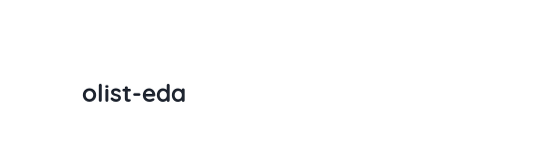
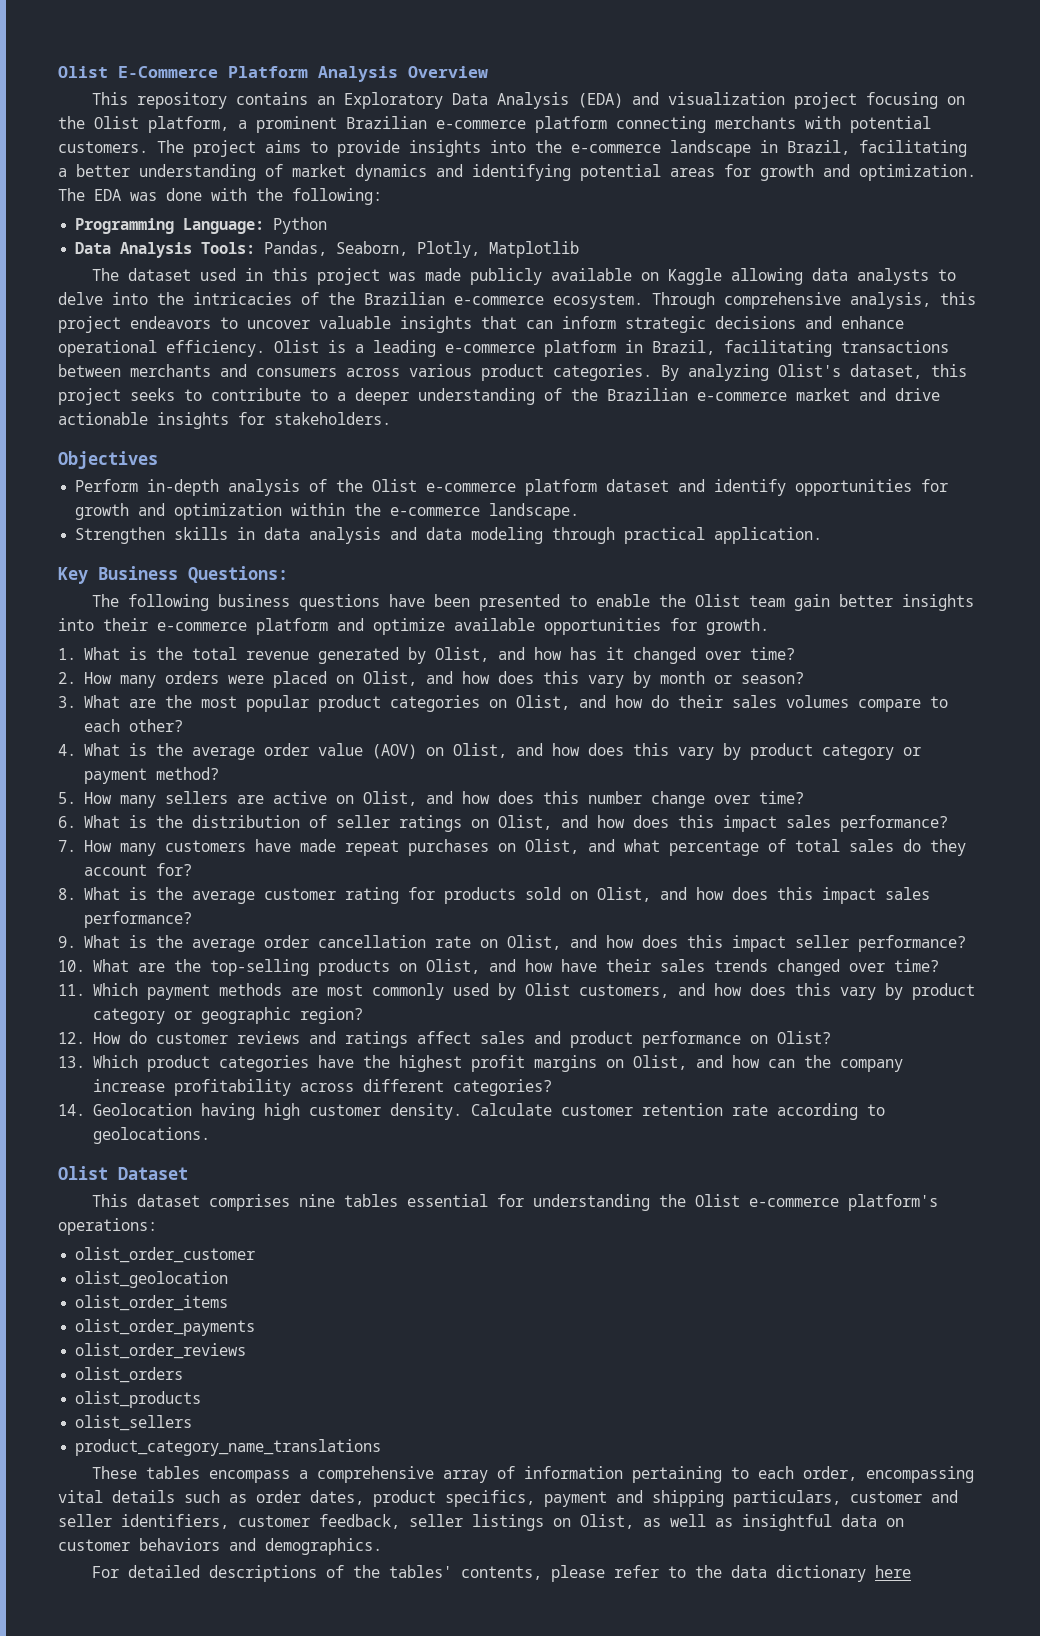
[81,83,186,102] olist-eda -> [58,66,488,82] [92,92,966,109] [58,116,931,133] [58,140,967,157] [58,164,976,181] [58,188,382,205] [75,217,328,234] [75,241,580,258] [92,268,957,285] [58,292,976,309] [58,316,904,333] [58,340,949,357] [58,364,967,381] [58,388,940,405] [58,412,391,429] [58,451,158,469] [75,479,949,496] [75,503,580,520] [75,527,823,544] [58,566,288,584] [92,594,975,611] [58,618,769,635] [58,647,795,664] [58,671,804,688] [58,695,948,712] [83,719,183,732] [58,743,921,760] [83,767,219,784] [58,791,804,808] [58,815,948,832] [58,839,966,856] [83,863,192,876] [58,887,930,904] [83,911,192,928] [58,935,966,952] [58,959,939,976] [58,983,975,1000] [92,1007,363,1024] [58,1031,831,1048] [58,1055,903,1072] [92,1079,552,1096] [58,1103,885,1120] [92,1127,210,1144] [58,1166,188,1180] [92,1194,939,1211] [58,1218,157,1235] [75,1247,256,1263] [75,1271,229,1288] [75,1295,229,1311] [75,1319,256,1336] [75,1343,247,1359] [75,1367,184,1383] [75,1391,202,1408] [75,1415,193,1431] [75,1439,382,1456] [92,1466,975,1483] [58,1490,958,1507] [58,1514,904,1531] [58,1538,382,1555] [92,1565,912,1582] Olist E-Commerce Platform Analysis Overview // This repository contains an Exploratory Data Analysis (EDA) and visualization project focusing on the Olist platform, a prominent Brazilian e-commerce platform connecting merchants with potential customers. The project aims to provide insights into the e-commerce landscape in Brazil, facilitating a better understanding of market dynamics and identifying potential areas for growth and optimization. The EDA was done with the following: // Programming Language: Python // Data Analysis Tools: Pandas, Seaborn, Plotly, Matplotlib // The dataset used in this project was made publicly available on Kaggle allowing data analysts to delve into the intricacies of the Brazilian e-commerce ecosystem. Through comprehensive analysis, this project endeavors to uncover valuable insights that can inform strategic decisions and enhance operational efficiency. Olist is a leading e-commerce platform in Brazil, facilitating transactions between merchants and consumers across various product categories. By analyzing Olist's dataset, this project seeks to contribute to a deeper understanding of the Brazilian e-commerce market and drive actionable insights for stakeholders. // Objectives // Perform in-depth analysis of the Olist e-commerce platform dataset and identify opportunities for growth and optimization within the e-commerce landscape. // Strengthen skills in data analysis and data modeling through practical application. // Key Business Questions: // The following business questions have been presented to enable the Olist team gain better insights into their e-commerce platform and optimize available opportunities for growth. // 1. What is the total revenue generated by Olist, and how has it changed over time? // 2. How many orders were placed on Olist, and how does this vary by month or season? // 3. What are the most popular product categories on Olist, and how do their sales volumes compare to each other? // 4. What is the average order value (AOV) on Olist, and how does this vary by product category or payment method? // 5. How many sellers are active on Olist, and how does this number change over time? // 6. What is the distribution of seller ratings on Olist, and how does this impact sales performance? // 7. How many customers have made repeat purchases on Olist, and what percentage of total sales do they account for? // 8. What is the average customer rating for products sold on Olist, and how does this impact sales performance? // 9. What is the average order cancellation rate on Olist, and how does this impact seller performance? // 10. What are the top-selling products on Olist, and how have their sales trends changed over time? // 11. Which payment methods are most commonly used by Olist customers, and how does this vary by product category or geographic region? // 12. How do customer reviews and ratings affect sales and product performance on Olist? // 13. Which product categories have the highest profit margins on Olist, and how can the company increase profitability across different categories? // 14. Geolocation having high customer density. Calculate customer retention rate according to geolocations. // Olist Dataset // This dataset comprises nine tables essential for understanding the Olist e-commerce platform's operations: // olist_order_customer // olist_geolocation // olist_order_items // olist_order_payments // olist_order_reviews // olist_orders // olist_products // olist_sellers // product_category_name_translations // These tables encompass a comprehensive array of information pertaining to each order, encompassing vital details such as order dates, product specifics, payment and shipping particulars, customer and seller identifiers, customer feedback, seller listings on Olist, as well as insightful data on customer behaviors and demographics. // For detailed descriptions of the tables' contents, please refer to the data dictionary here

